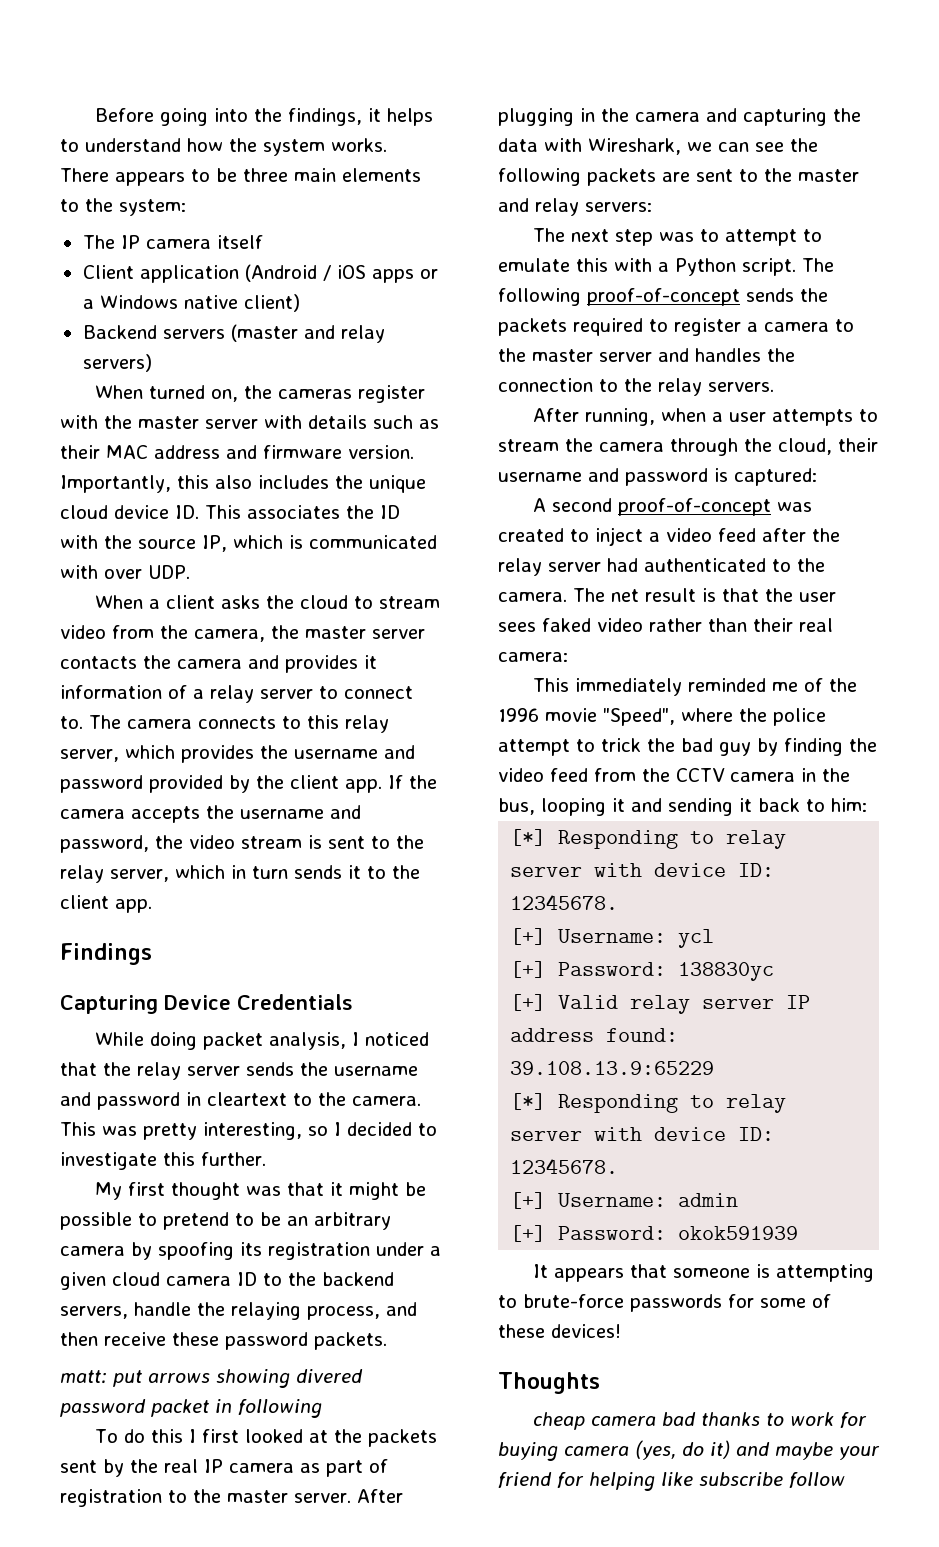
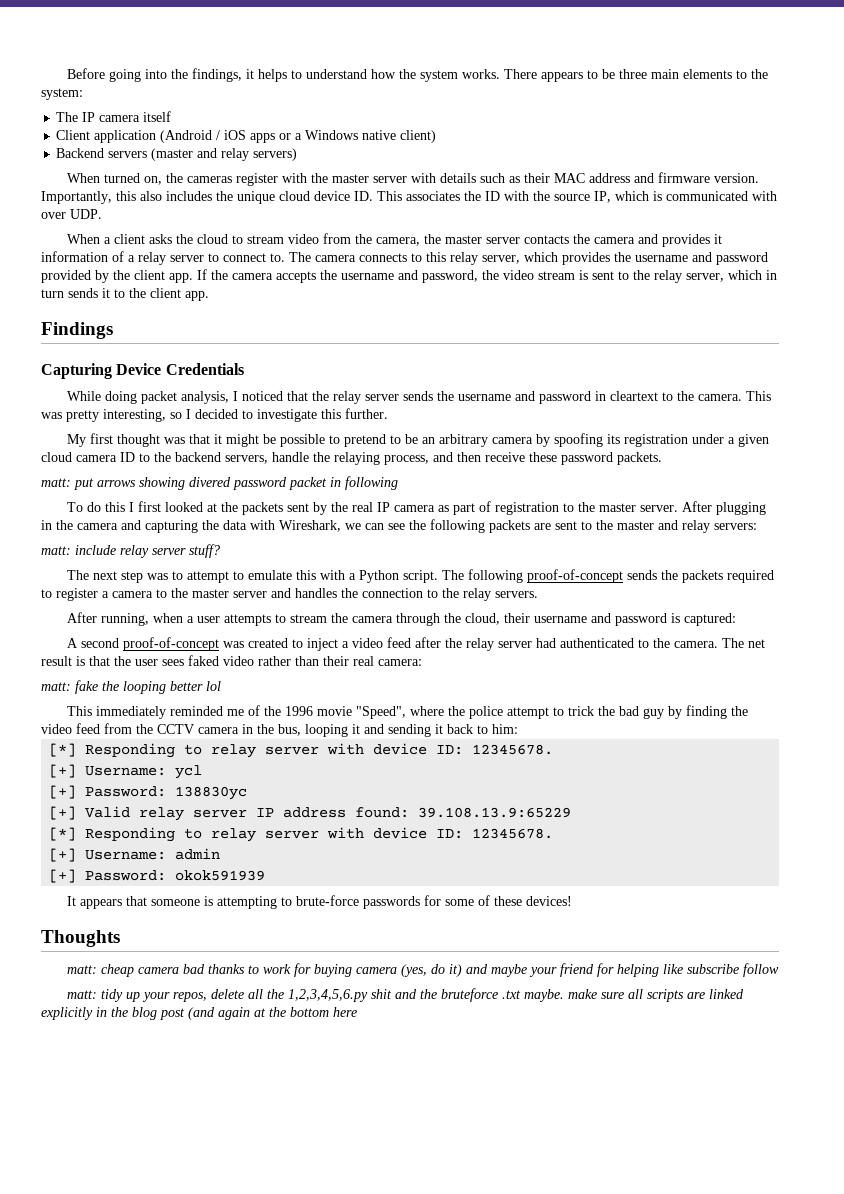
(652, 207) none -> [41,544,220,558] // matt: include relay server stuff?
(568, 657) none -> [41,680,221,694] // matt: fake the looping better lol
(600, 1383) none -> [67,965,98,974] matt:
(845, 1480) none -> [67,988,745,1002] [41,1007,357,1020] // matt: tidy up your repos, delete all the 1,2,3,4,5,6.py shit and the bruteforce .txt maybe. make sure all scripts are linked explicitly in the blog post (and again at the bottom here

